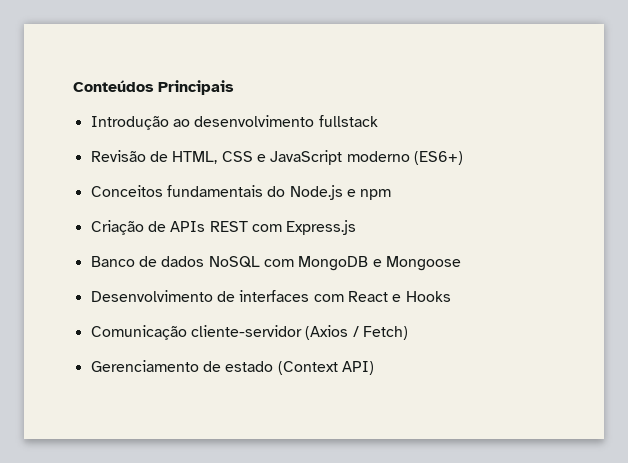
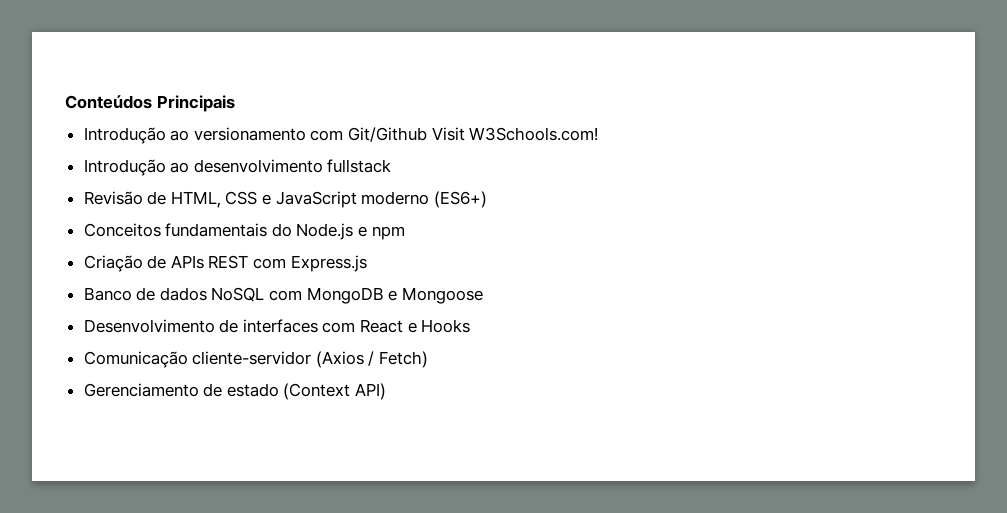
(235, 87) none -> [83,127,599,144] // Introdução ao versionamento com Git/Github Visit W3Schools.com!

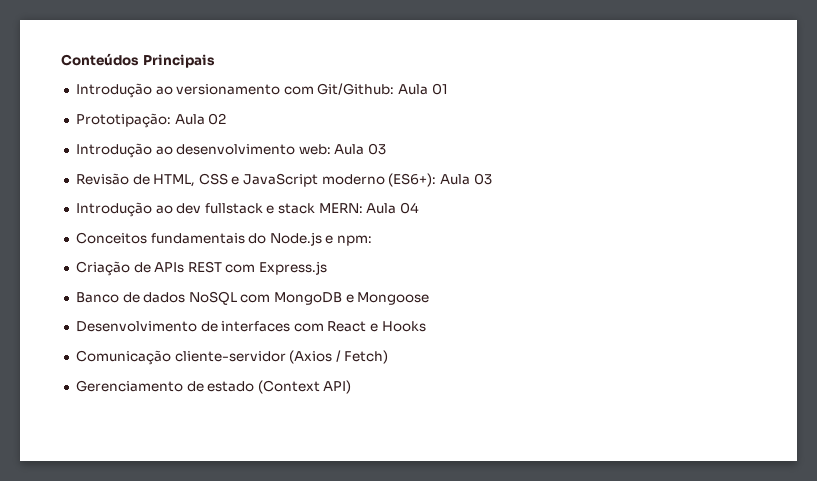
[348,127,599,142] Git/Github Visit W3Schools.com! -> [317,83,448,95] [75,113,227,128] Git/Github: Aula 01 // Prototipação: Aula 02
[327,159,392,173] fullstack -> [298,143,387,155] web: Aula 03
[433,191,487,208] (ES6+) -> [388,173,492,187] [75,202,420,217] (ES6+): Aula 03 // Introdução ao dev fullstack e stack MERN: Aula 04
[371,226,405,240] npm -> [337,235,373,246] npm:

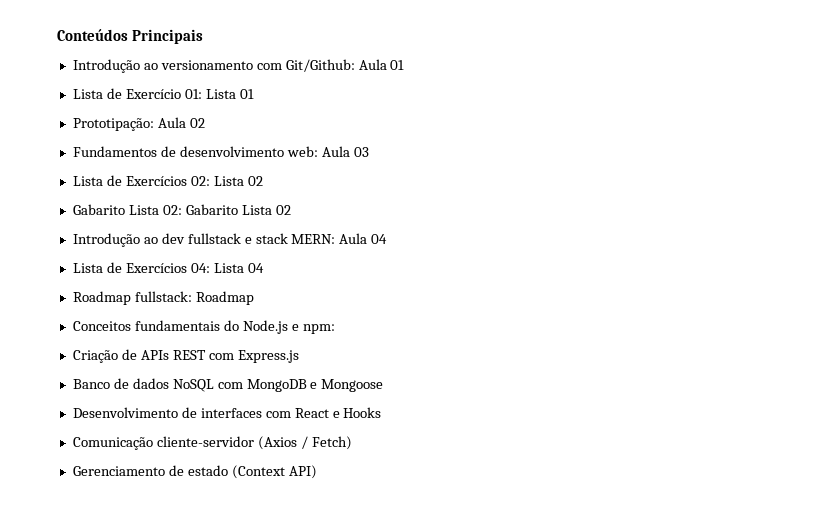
(448, 89) none -> [72,88,254,99] // Lista de Exercício 01: Lista 01
[75,143,173,158] Introdução ao -> [72,146,176,157] Fundamentos de
[75,173,492,187] Revisão de HTML, CSS e JavaScript moderno (ES6+): Aula 03 -> [72,175,263,186] [72,204,291,215] Lista de Exercícios 02: Lista 02 // Gabarito Lista 02: Gabarito Lista 02
(420, 208) none -> [72,262,264,273] [72,291,254,305] // Lista de Exercícios 04: Lista 04 // Roadmap fullstack: Roadmap

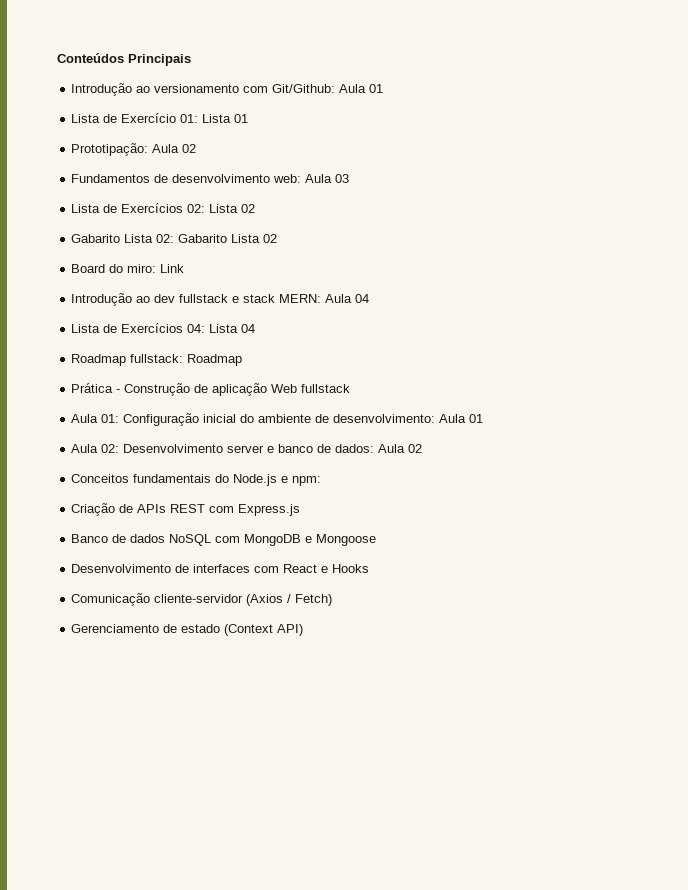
(291, 210) none -> [71,264,185,273] // Board do miro: Link
(254, 298) none -> [71,383,351,396] [71,413,484,426] [71,444,423,453] // Prática - Construção de aplicação Web fullstack // Aula 01: Configuração inicial do ambiente de desenvolvimento: Aula 01 // Aula 02: Desenvolvimento server e banco de dados: Aula 02

